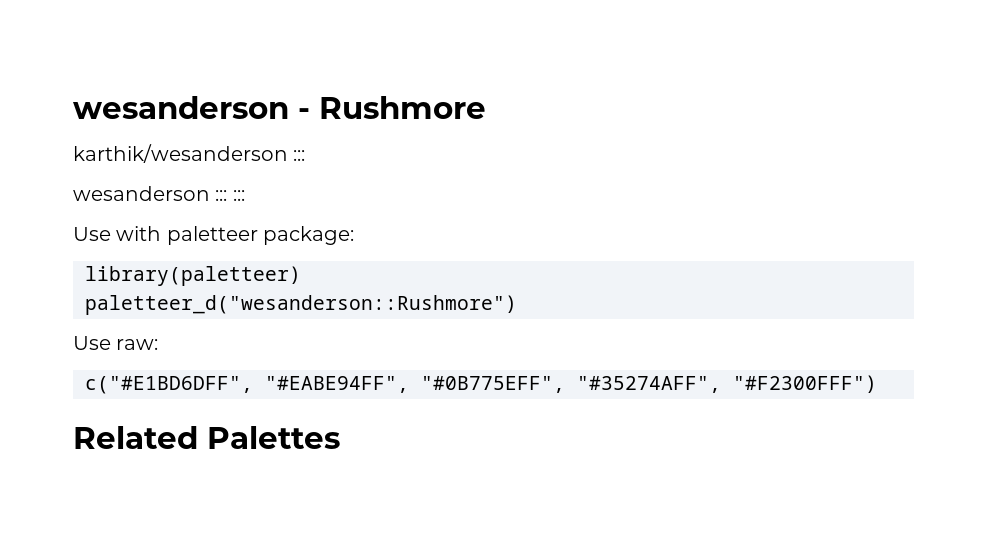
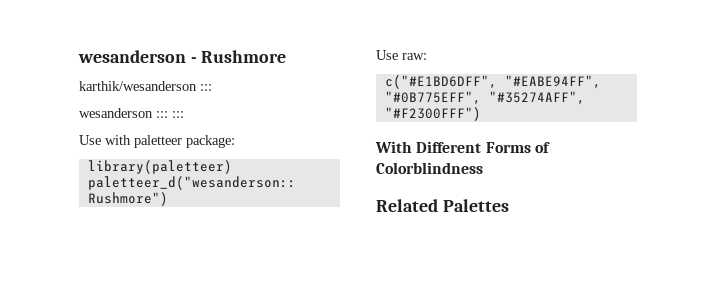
(877, 384) none -> [375,141,550,153] [376,162,483,174] // With Different Forms of Colorblindness

